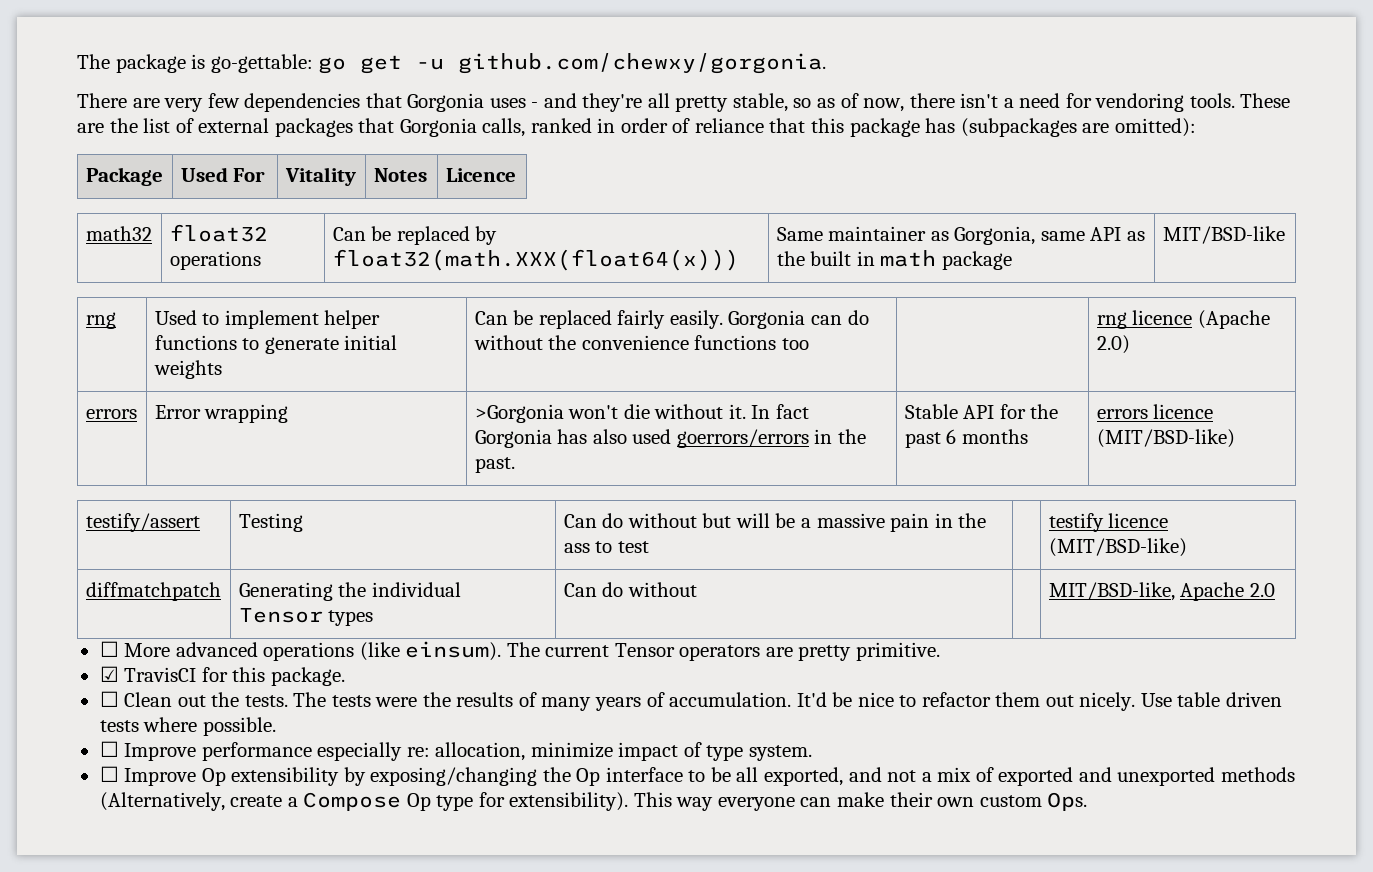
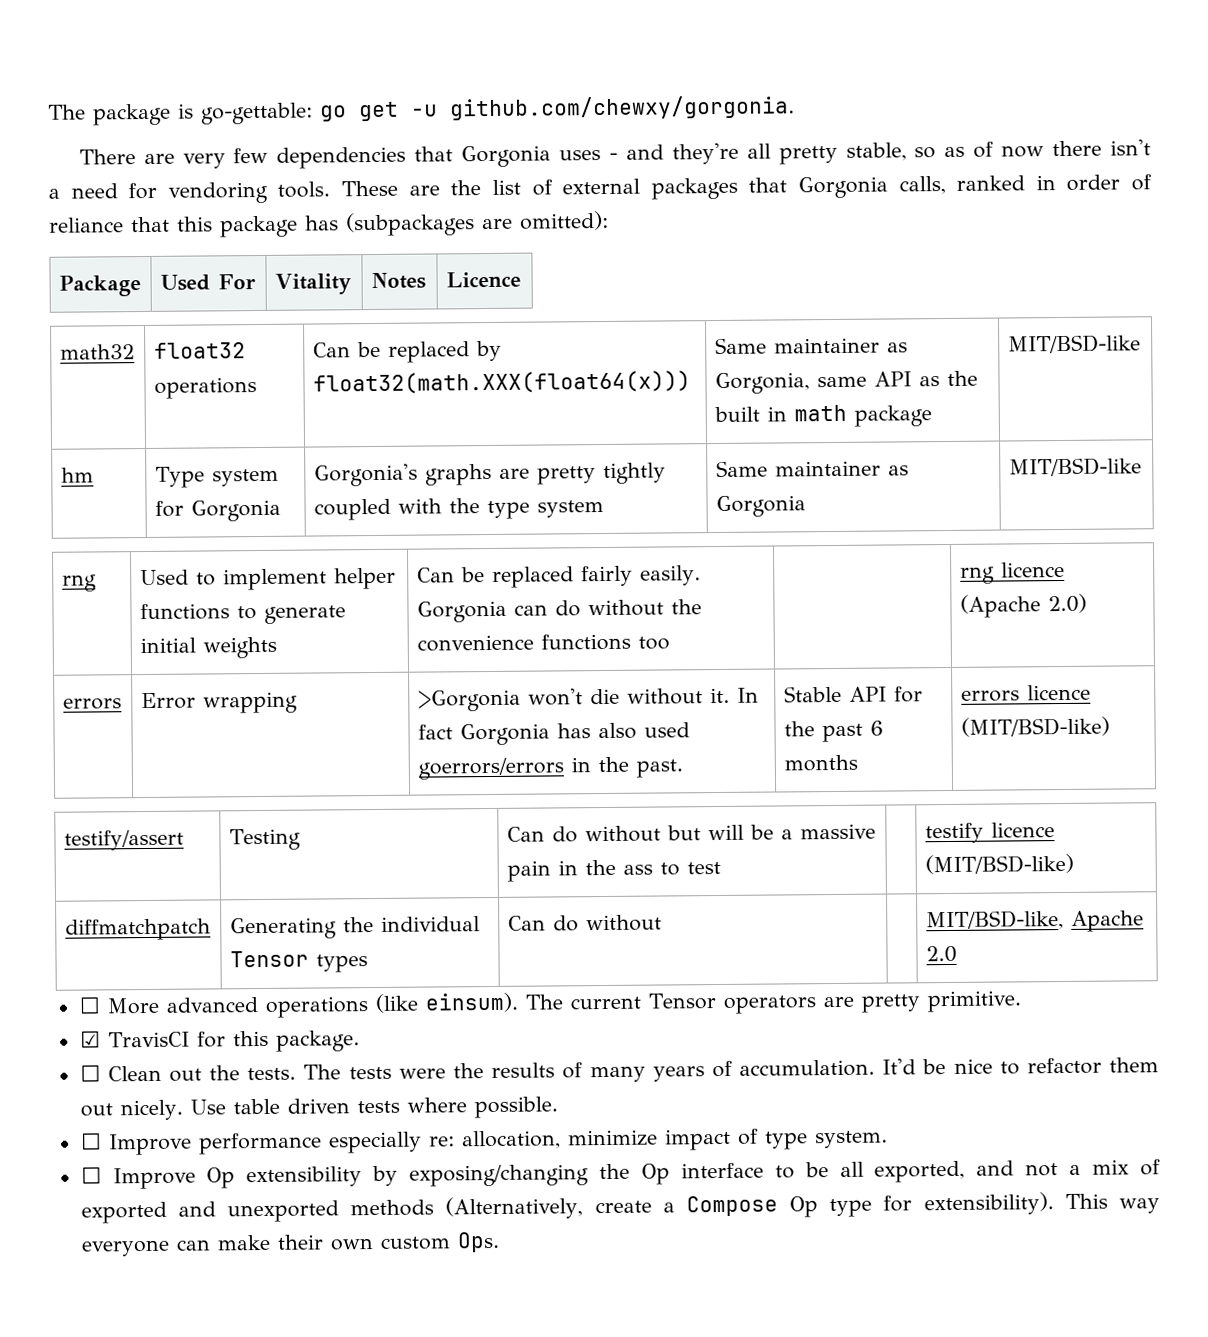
[863,98,905,112] now, -> [1001,145,1045,158] now
(1285, 235) none -> [60,467,94,483] [154,466,279,488] [154,499,281,522] [313,462,666,487] [313,498,604,521] [715,460,909,478] [715,495,806,518] [1008,457,1142,477] // hm | Type system for Gorgonia | Gorgonia's graphs are pretty tightly coupled with the type system | Same maintainer as Gorgonia | MIT/BSD-like

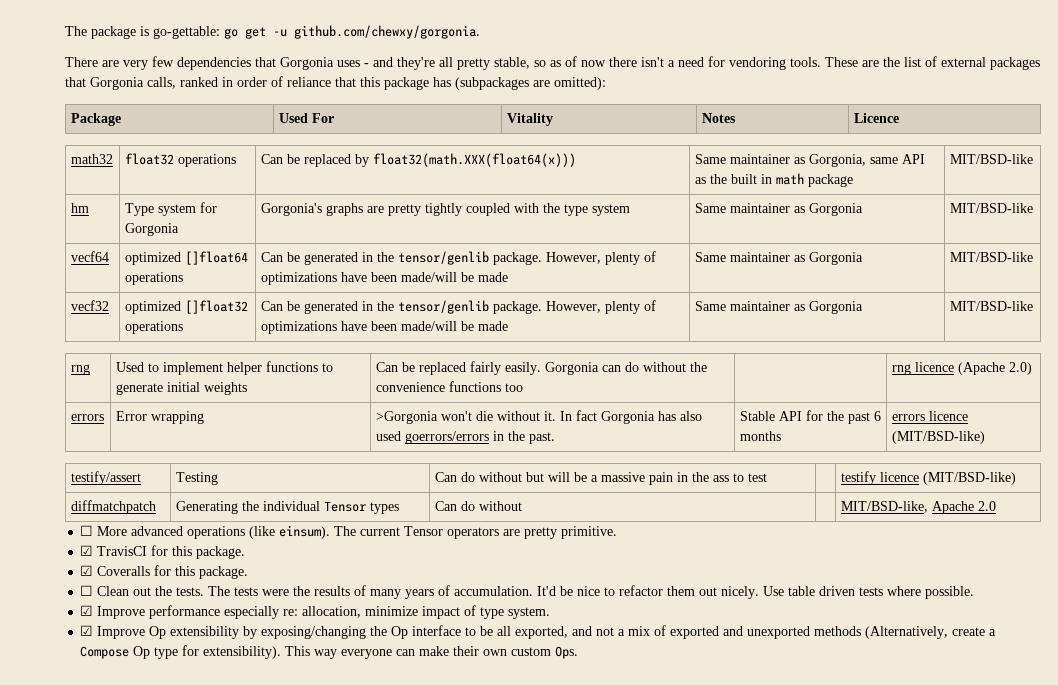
(1142, 467) none -> [70,251,109,262] [124,251,248,265] [124,272,183,285] [260,251,656,265] [260,272,508,285] [694,252,863,265] [949,252,1033,262] [70,300,109,311] [124,300,248,314] [124,321,183,334] [260,300,656,314] [260,321,508,334] [694,301,863,314] [949,301,1033,311] // vecf64 | optimized []float64 operations | Can be generated in the tensor/genlib package. However, plenty of optimizations have been made/will be made | Same maintainer as Gorgonia | MIT/BSD-like // vecf32 | optimized []float32 operations | Can be generated in the tensor/genlib package. However, plenty of optimizations have been made/will be made | Same maintainer as Gorgonia | MIT/BSD-like
(360, 1041) none -> [80,565,249,579] // ☑ Coveralls for this package.
[80,1132,102,1150] ☐ -> [80,605,94,616] ☑
[80,1166,102,1184] ☐ -> [80,625,94,636] ☑

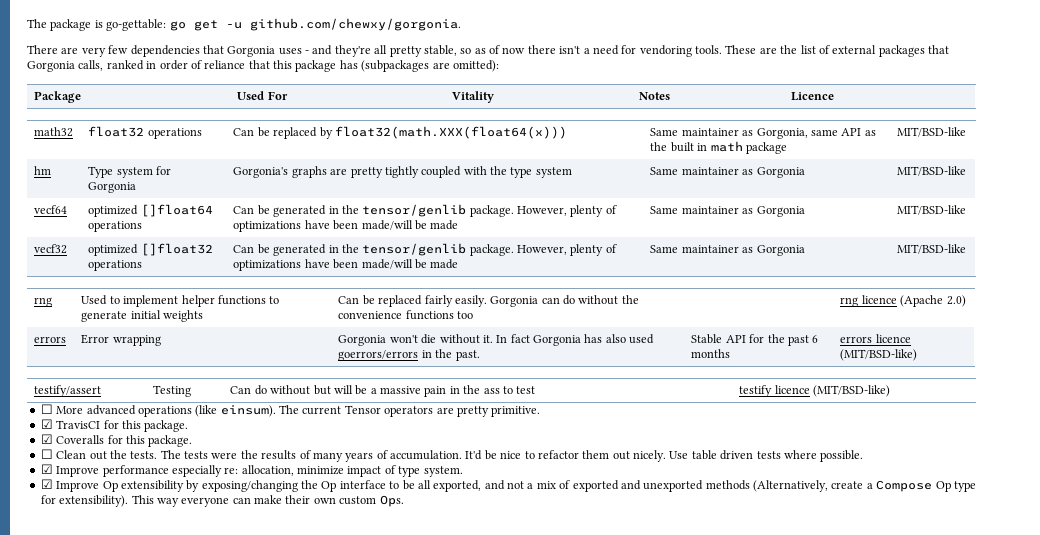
[375,411,438,424] >Gorgonia -> [338,335,387,346] Gorgonia
[70,500,156,514] [175,501,399,514] [434,501,522,511] [840,501,996,514] // diffmatchpatch | Generating the individual Tensor types | Can do without | | MIT/BSD-like, Apache 2.0 -> (891, 391) none

